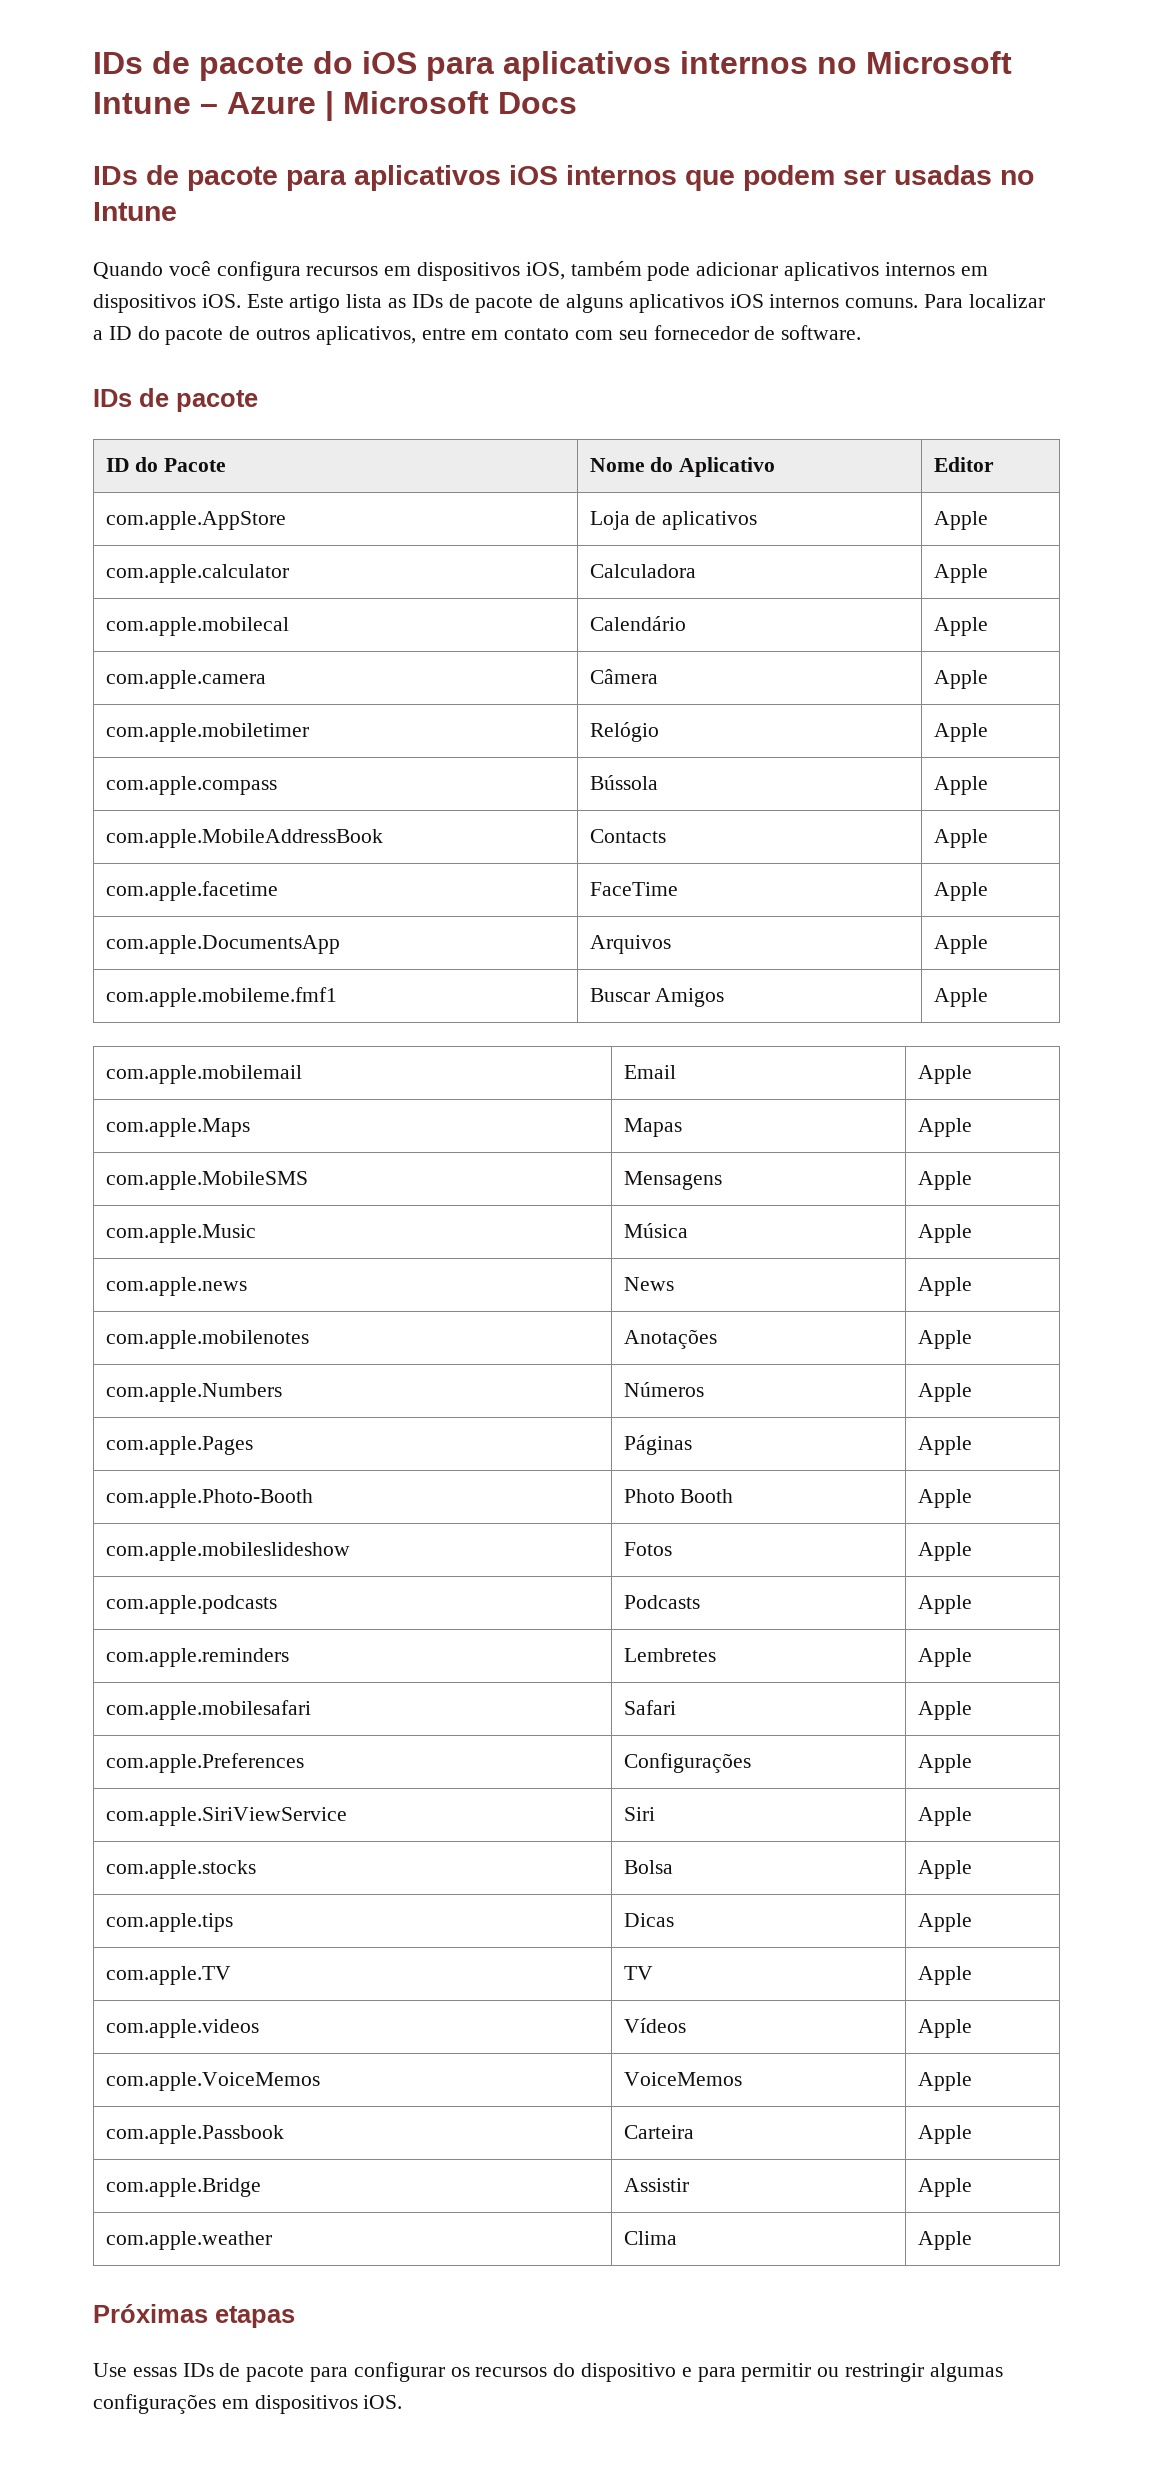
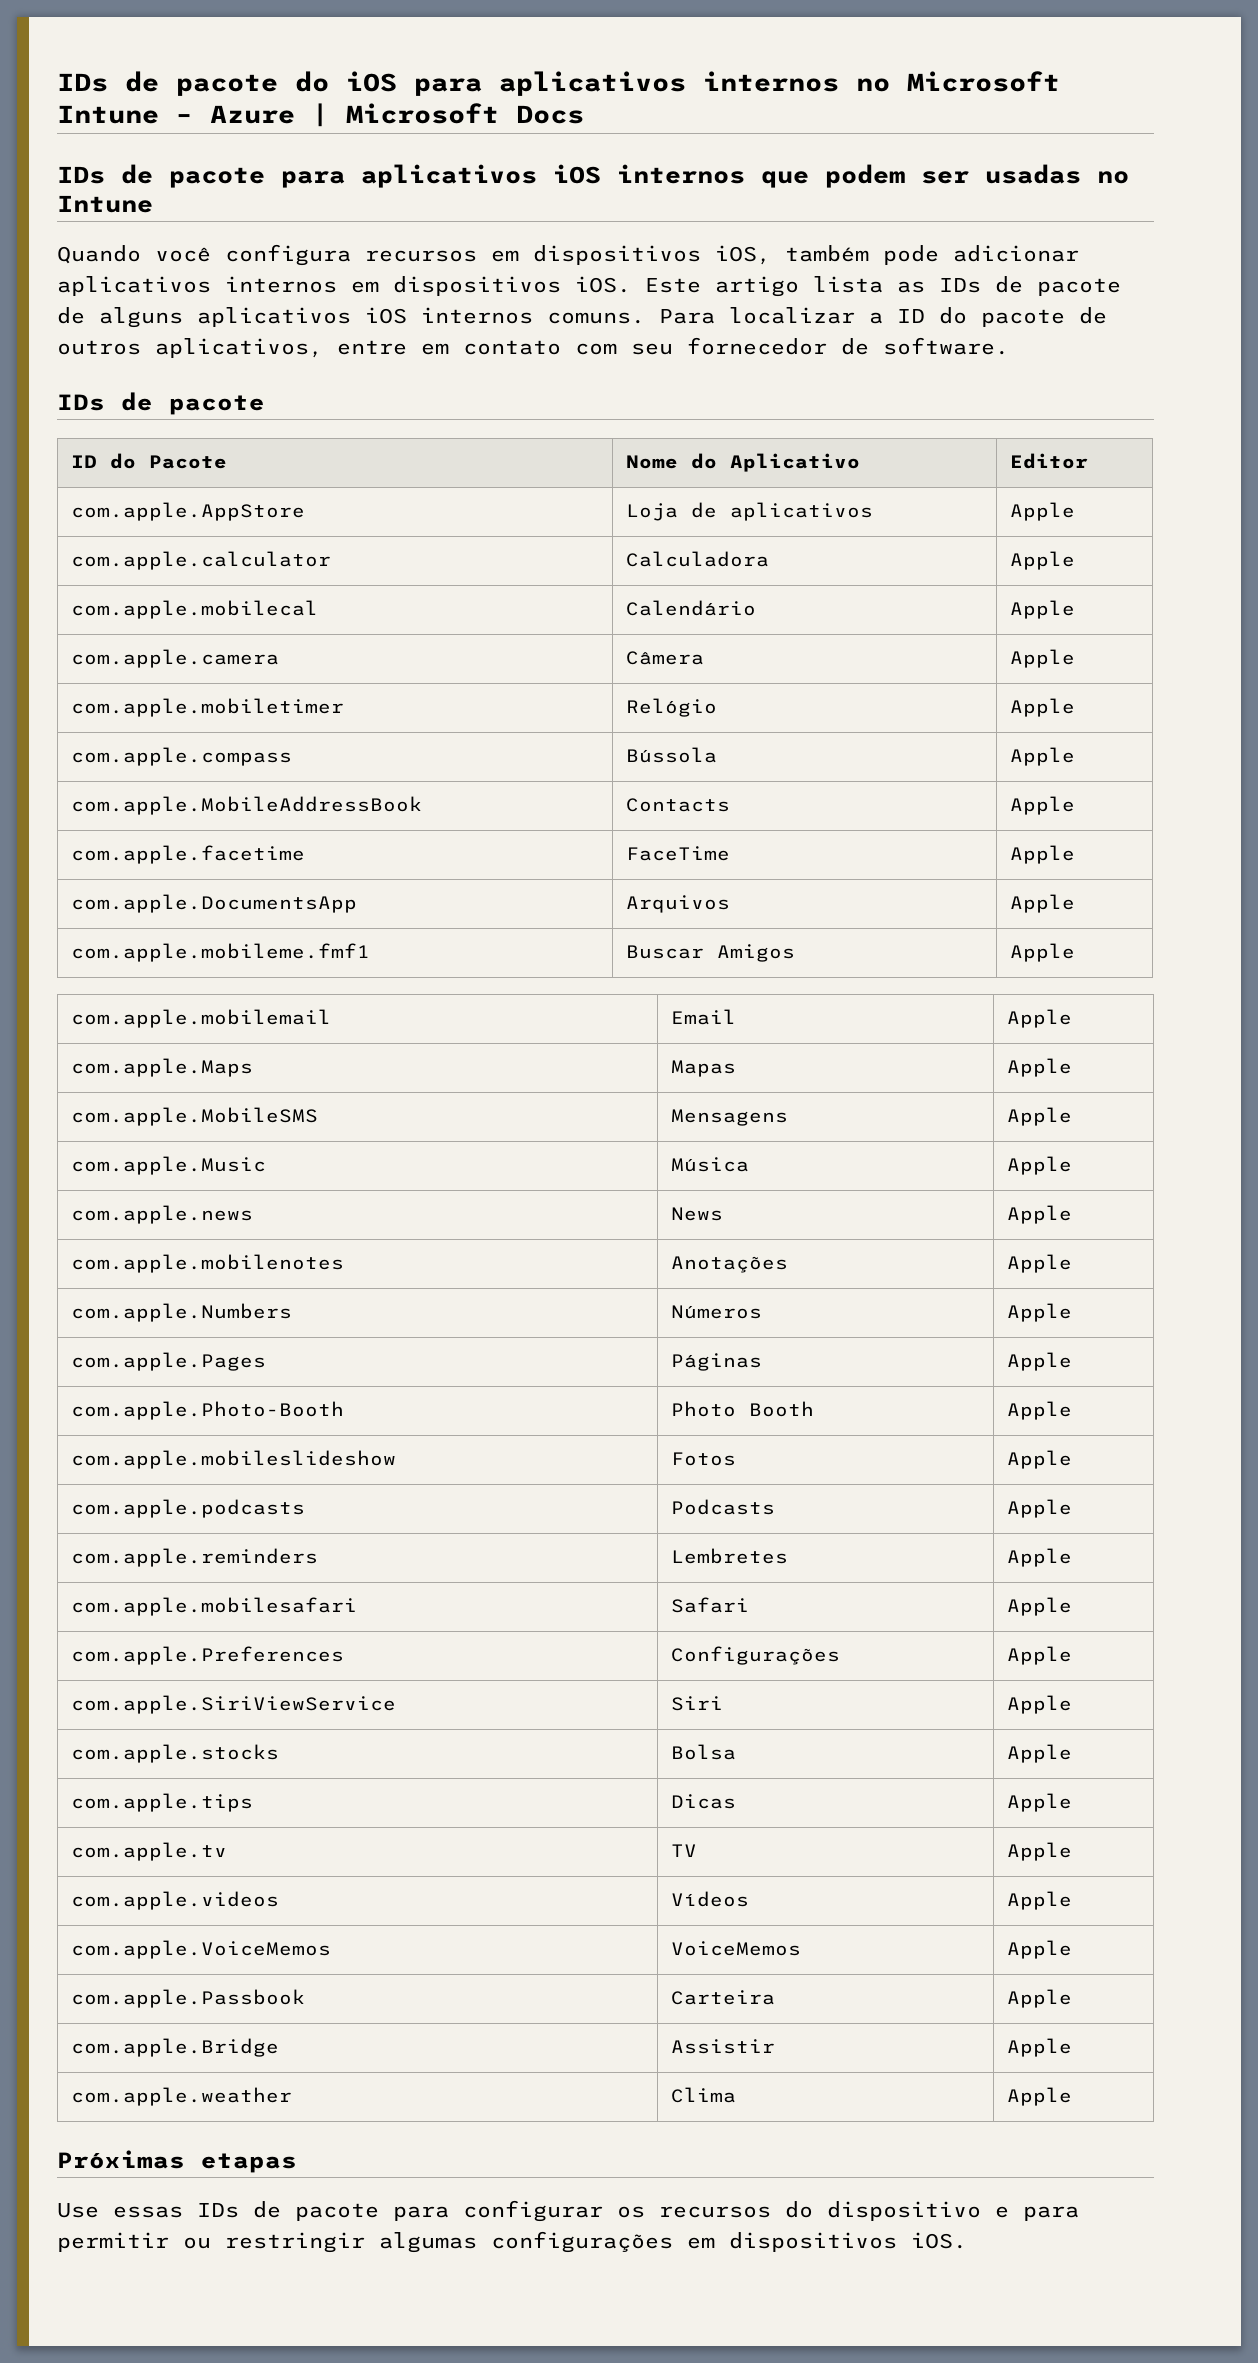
[105,1966,231,1985] com.apple.TV -> [70,1842,227,1861] com.apple.tv

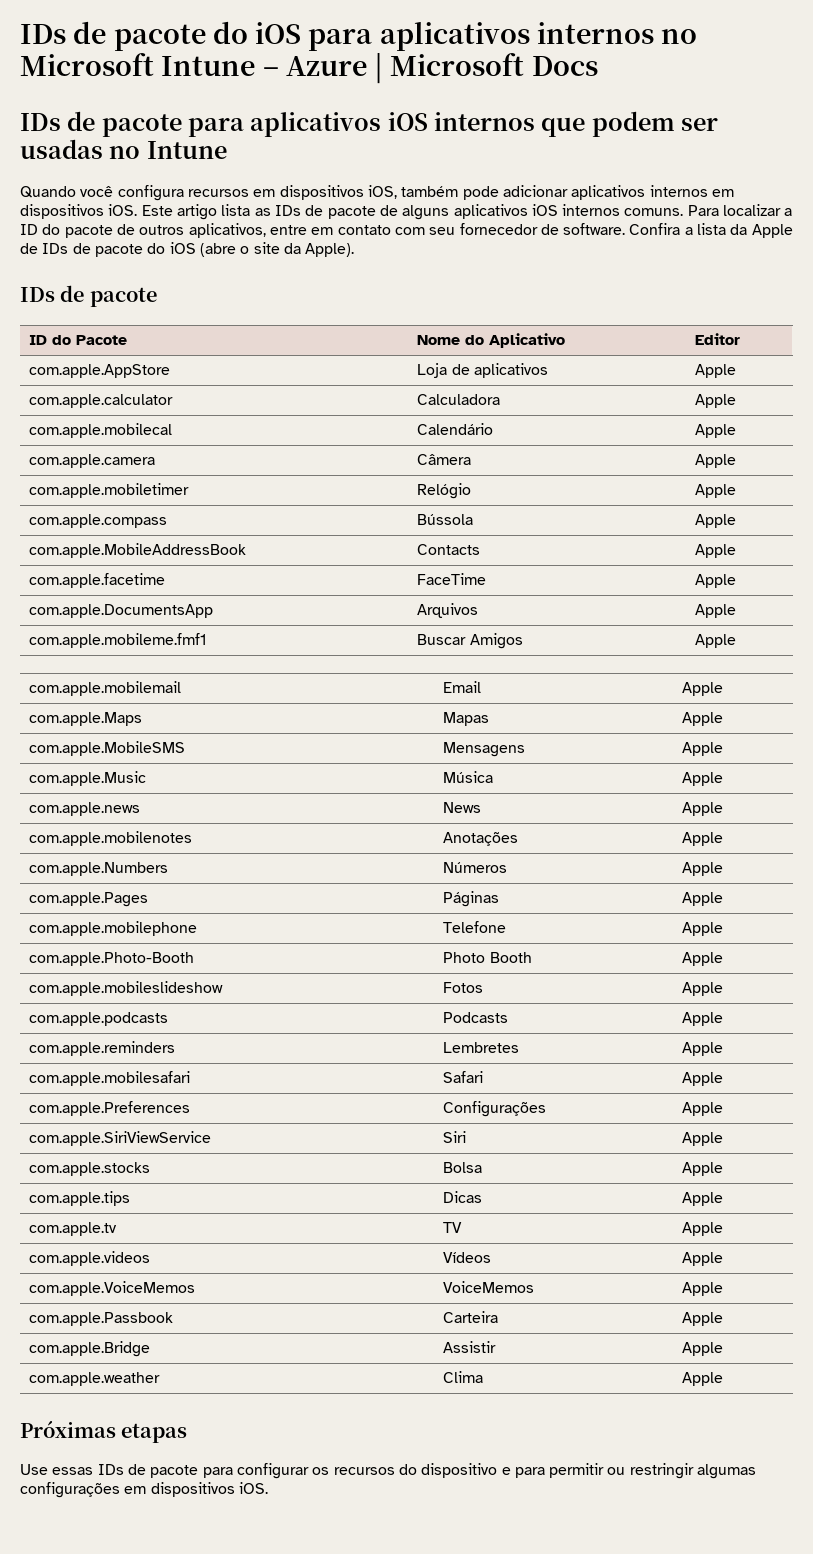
(1009, 346) none -> [629,223,793,238] [20,242,355,257] Confira a lista da Apple de IDs de pacote do iOS (abre o site da Apple).
(1072, 1361) none -> [29,921,198,936] [443,921,507,933] [682,922,724,936] // com.apple.mobilephone | Telefone | Apple

